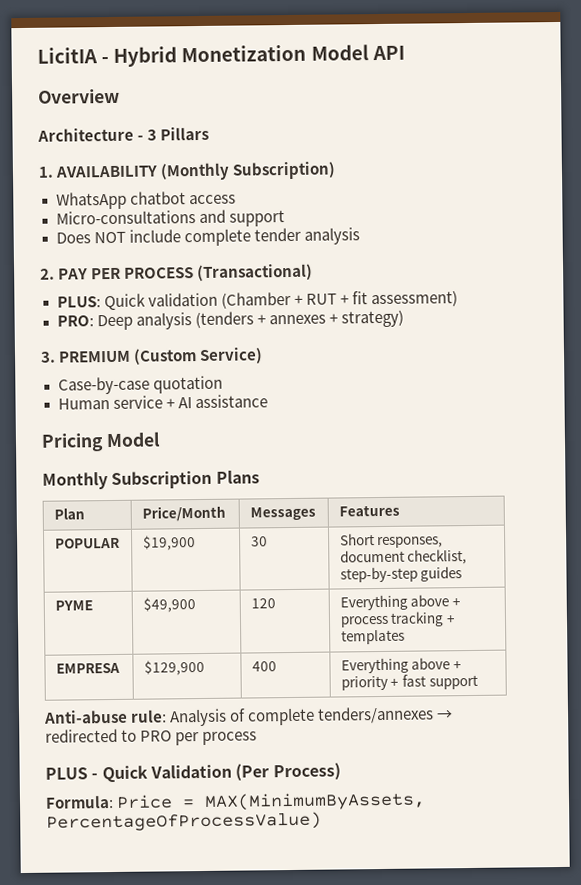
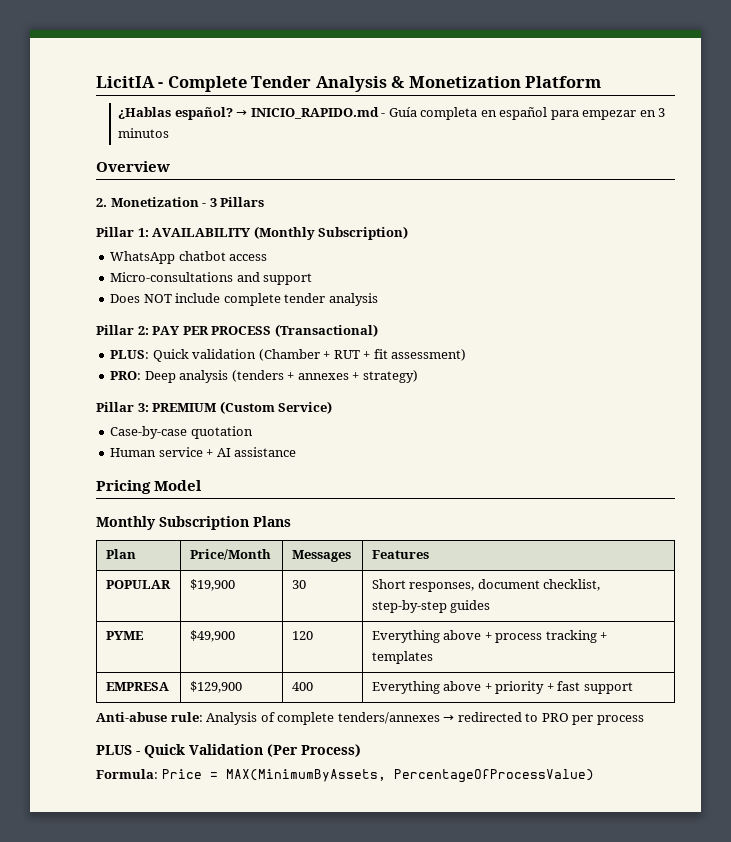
[113,44,405,67] Hybrid Monetization Model API -> [167,76,602,92] [118,107,666,120] [118,128,170,138] Complete Tender Analysis & Monetization Platform // ¿Hablas español? → INICIO_RAPIDO.md - Guía completa en español para empezar en 3 minutos
[37,127,134,142] Architecture -> [96,197,199,207] 2. Monetization
[38,166,54,178] 1. -> [96,227,149,237] Pillar 1:
[40,268,55,280] 2. -> [96,325,149,335] Pillar 2:
[40,351,56,363] 3. -> [96,402,149,412] Pillar 3:

